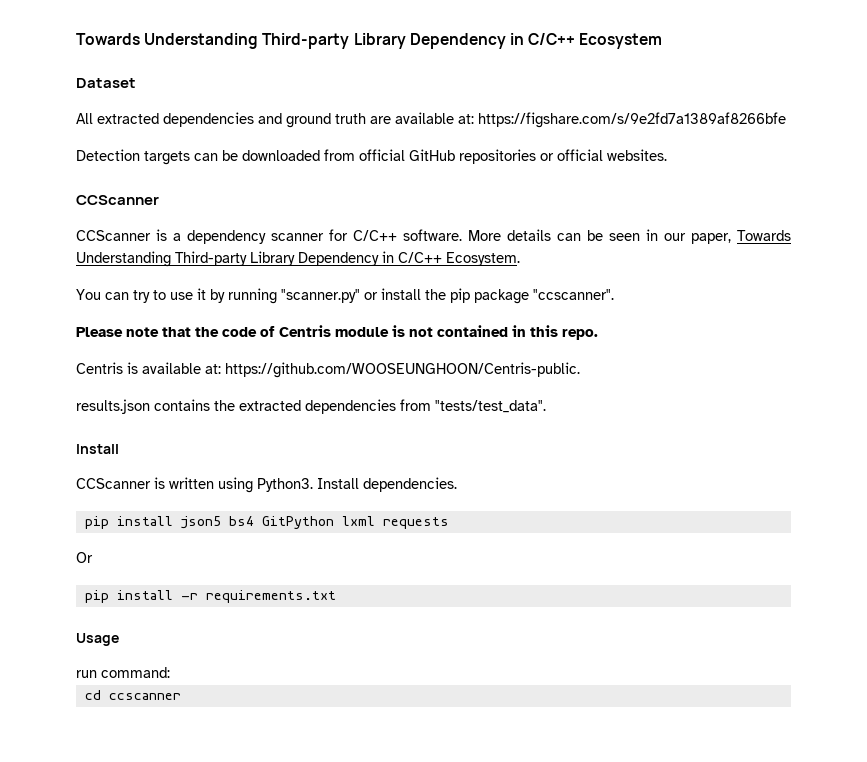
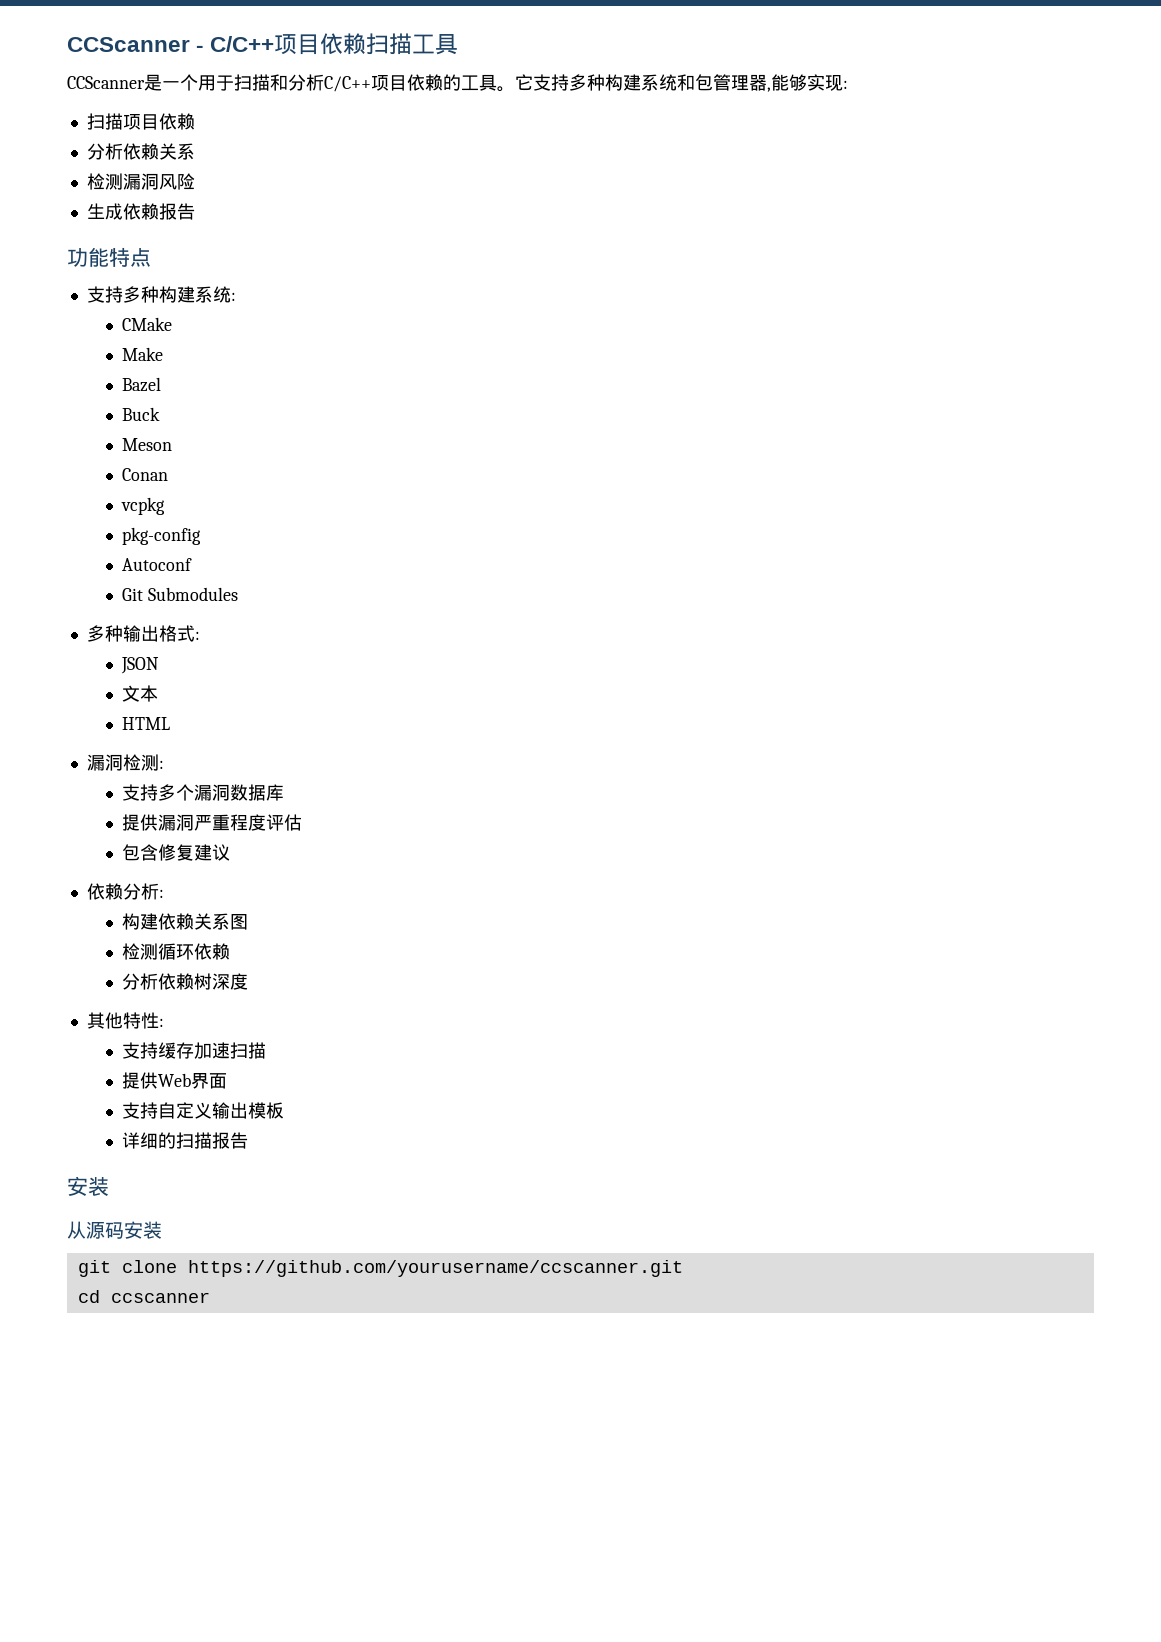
[76,33,663,49] [76,78,136,88] [76,112,786,128] [76,149,667,165] [76,195,159,205] [76,229,791,244] [76,251,520,267] [76,288,614,304] [76,325,598,340] [76,362,580,378] [76,399,546,414] [76,444,119,454] [76,477,457,493] [84,516,449,529] [76,552,93,563] [84,590,336,603] [76,633,119,646] [76,667,170,678] Towards Understanding Third-party Library Dependency in C/C++ Ecosystem // Dataset // All extracted dependencies and ground truth are available at: https://figshare.com/s/9e2fd7a1389af8266bfe // Detection targets can be downloaded from official GitHub repositories or official websites. // CCScanner // CCScanner is a dependency scanner for C/C++ software. More details can be seen in our paper, Towards Understanding Third-party Library Dependency in C/C++ Ecosystem. // You can try to use it by running "scanner.py" or install the pip package "ccscanner". // Please note that the code of Centris module is not contained in this repo. // Centris is available at: https://github.com/WOOSEUNGHOON/Centris-public. // results.json contains the extracted dependencies from "tests/test_data". // Install // CCScanner is written using Python3. Install dependencies. // pip install json5 bs4 GitPython lxml requests // Or // pip install -r requirements.txt // Usage // run command: -> [67,33,459,55] [67,74,848,92] [86,113,195,130] [86,143,195,160] [86,173,195,190] [86,203,195,220] [67,247,151,267] [86,286,236,303] [122,317,173,331] [122,347,164,361] [122,377,162,392] [122,407,161,421] [122,438,173,451] [122,468,169,481] [121,497,166,515] [122,527,202,545] [122,558,193,571] [122,587,239,601] [86,625,200,642] [121,657,160,674] [122,685,159,702] [122,717,171,730] [86,754,164,771] [122,784,285,801] [122,814,303,831] [122,844,231,861] [86,883,164,900] [122,913,249,930] [122,943,231,960] [122,973,249,990] [86,1012,164,1029] [122,1042,267,1059] [122,1072,228,1089] [122,1102,285,1119] [122,1132,249,1149] [67,1176,109,1196] [67,1221,162,1239] [77,1260,683,1277] CCScanner - C/C++项目依赖扫描工具 // CCScanner是一个用于扫描和分析C/C++项目依赖的工具。它支持多种构建系统和包管理器,能够实现: // 扫描项目依赖 // 分析依赖关系 // 检测漏洞风险 // 生成依赖报告 // 功能特点 // 支持多种构建系统: // CMake // Make // Bazel // Buck // Meson // Conan // vcpkg // pkg-config // Autoconf // Git Submodules // 多种输出格式: // JSON // 文本 // HTML // 漏洞检测: // 支持多个漏洞数据库 // 提供漏洞严重程度评估 // 包含修复建议 // 依赖分析: // 构建依赖关系图 // 检测循环依赖 // 分析依赖树深度 // 其他特性: // 支持缓存加速扫描 // 提供Web界面 // 支持自定义输出模板 // 详细的扫描报告 // 安装 // 从源码安装 // git clone https://github.com/yourusername/ccscanner.git

